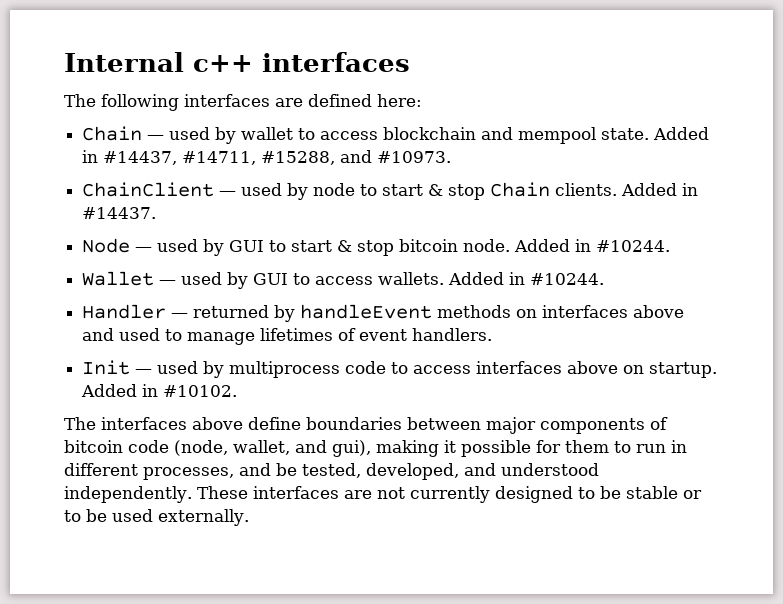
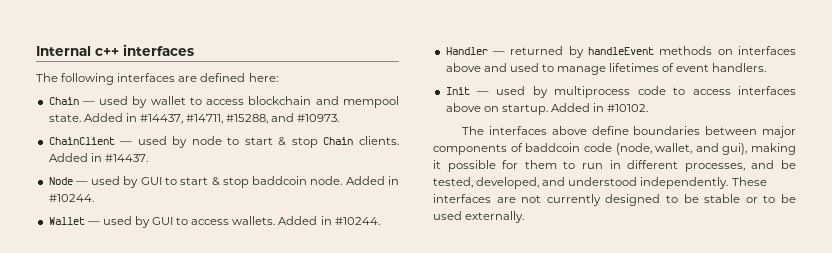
[399,239,459,252] bitcoin -> [252,176,308,185] baddcoin
[64,440,123,453] bitcoin -> [525,143,581,152] baddcoin

